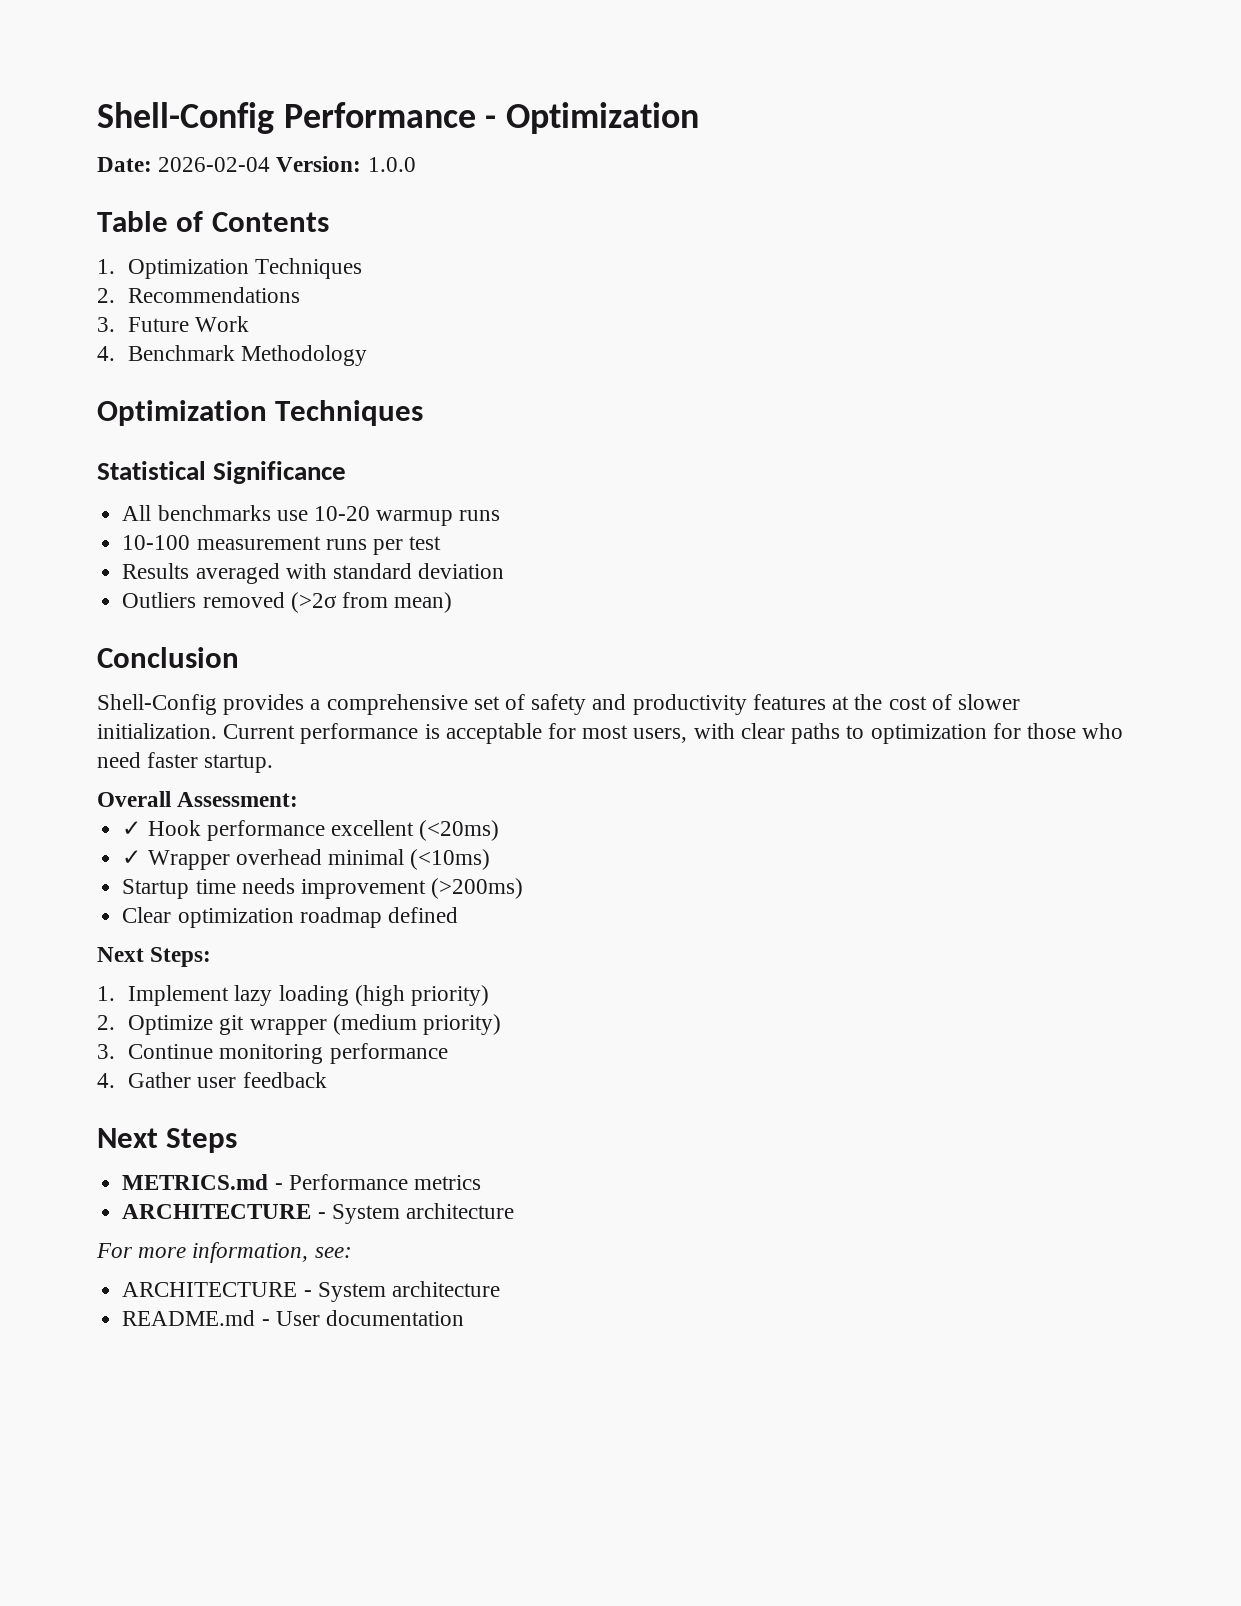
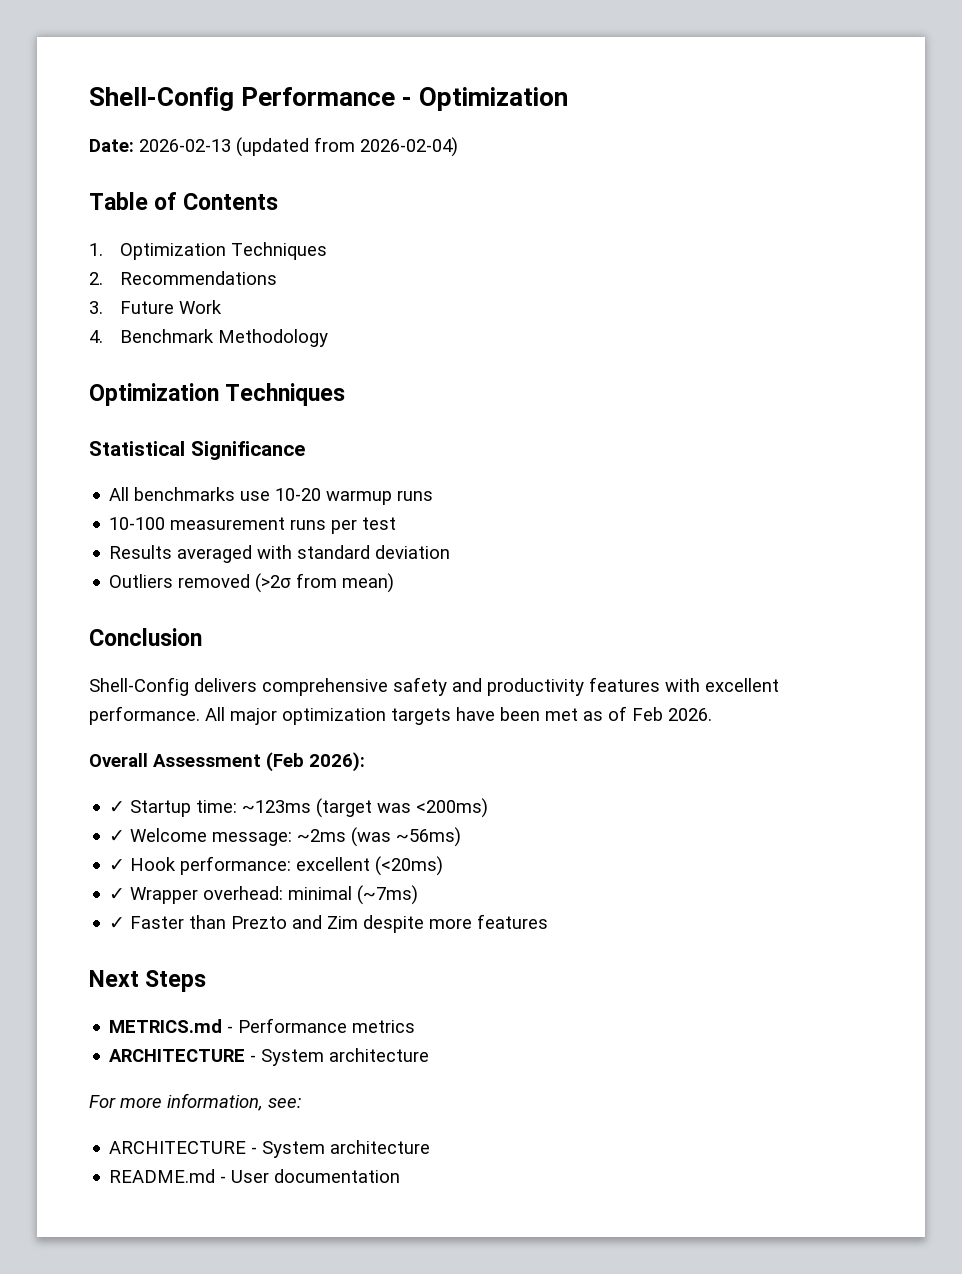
[158,156,416,172] 2026-02-04 Version: 1.0.0 -> [139,137,458,157] 2026-02-13 (updated from 2026-02-04)
[223,694,1020,715] [97,723,1124,744] [97,752,274,773] [97,791,299,807] provides a comprehensive set of safety and productivity features at the cost of slower initialization. Current performance is acceptable for most users, with clear paths to optimization for those who need faster startup. // Overall Assessment: -> [194,677,779,696] [89,706,712,725] [89,752,365,772] [109,798,489,818] [109,827,462,847] delivers comprehensive safety and productivity features with excellent performance. All major optimization targets have been met as of Feb 2026. // Overall Assessment (Feb 2026): // ✓ Startup time: ~123ms (target was <200ms) // ✓ Welcome message: ~2ms (was ~56ms)
[206,820,325,841] performance -> [180,856,292,875] performance:
[235,849,491,870] [122,878,524,899] [122,907,458,928] [97,947,212,967] [97,985,490,1006] [97,1014,502,1035] [97,1043,448,1064] [97,1072,327,1088] overhead minimal (<10ms) // Startup time needs improvement (>200ms) // Clear optimization roadmap defined // Next Steps: // 1. Implement lazy loading (high priority) // 2. Optimize git wrapper (medium priority) // 3. Continue monitoring performance // 4. Gather user feedback -> [203,885,419,905] [109,914,549,933] overhead: minimal (~7ms) // ✓ Faster than Prezto and Zim despite more features

